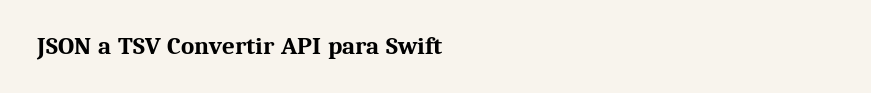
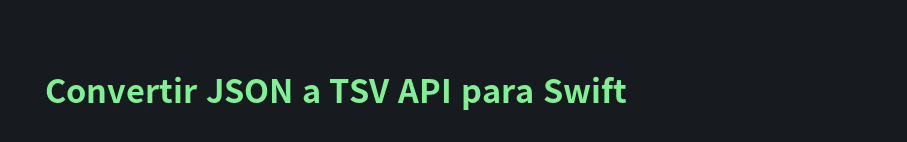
(36, 49) none -> [45,76,198,103] Convertir
[167,38,276,54] Convertir -> (391, 91) none

